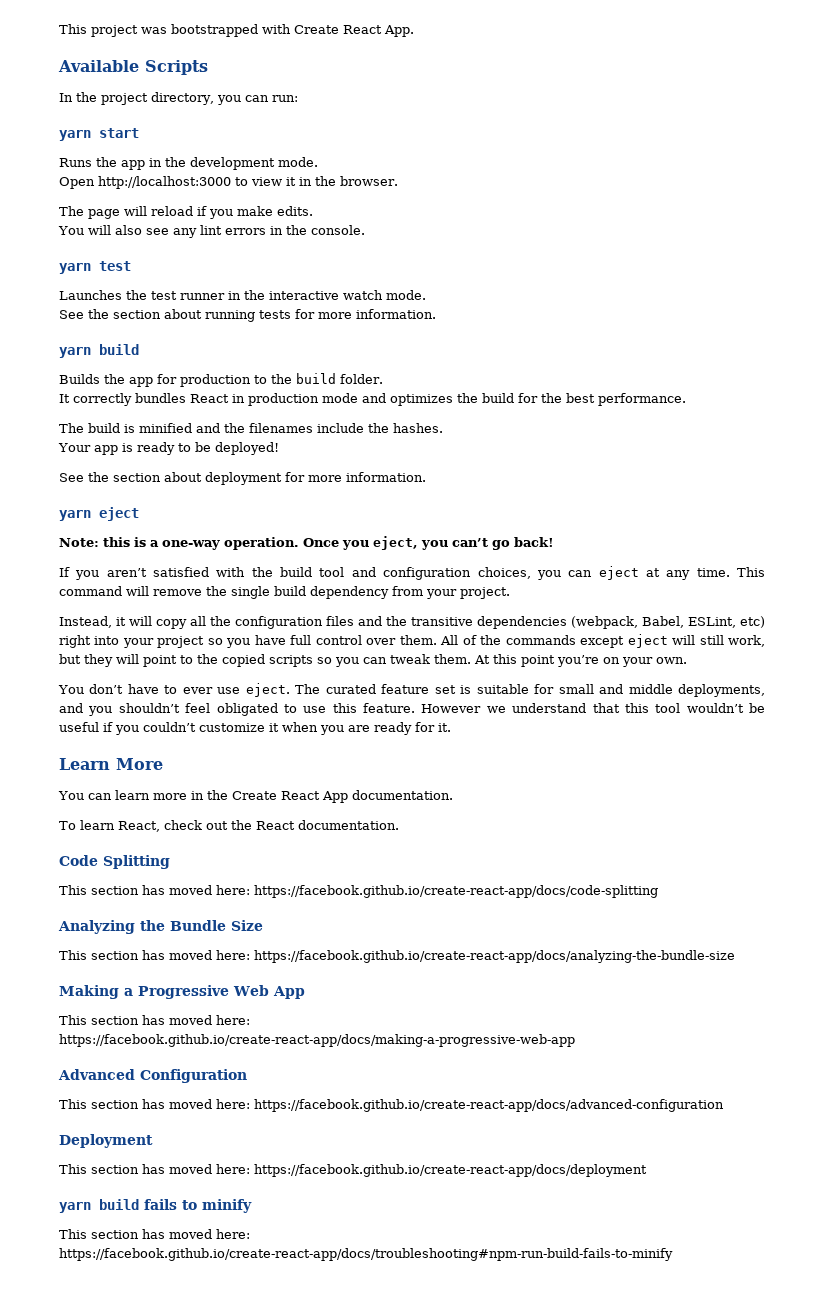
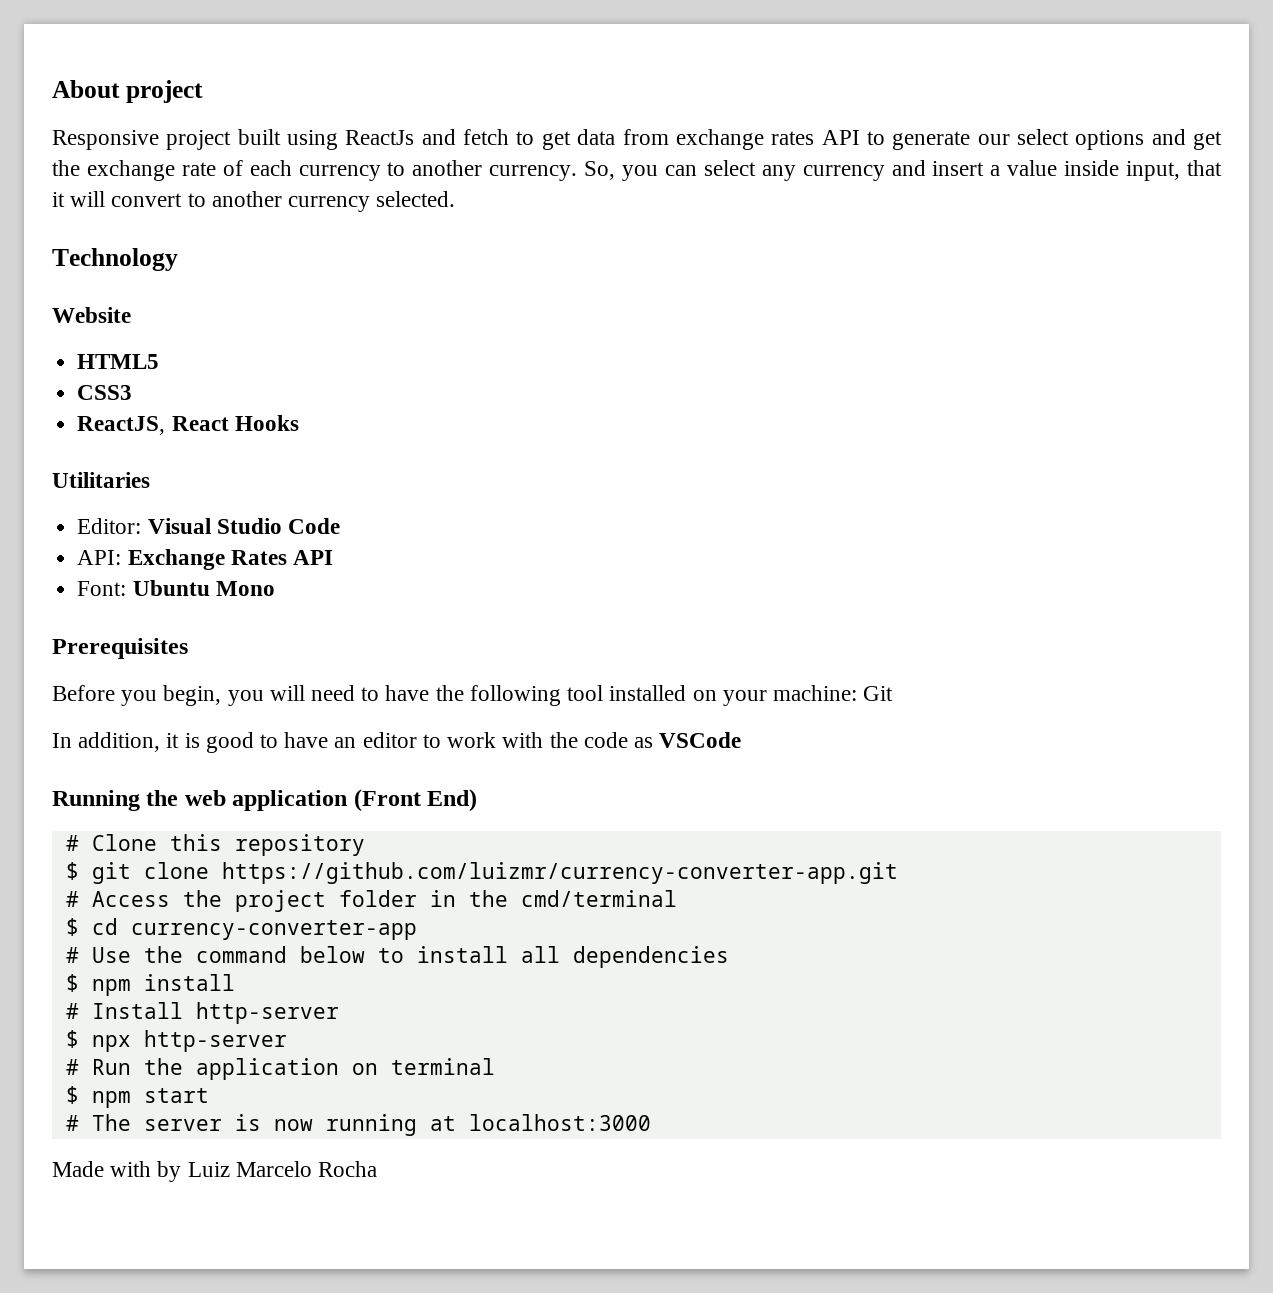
[59,24,414,37] [58,60,208,75] [59,92,298,105] [59,128,139,141] [59,157,318,170] [59,176,398,189] [59,206,313,219] [58,225,365,238] [59,261,131,274] [59,290,426,300] [59,309,436,322] [59,344,139,358] [59,373,383,387] [59,393,686,406] [59,423,443,433] [58,442,279,455] [59,472,426,485] [59,507,139,521] [59,536,554,550] [59,566,766,580] [59,586,510,599] [59,616,765,629] [59,634,766,648] [59,654,687,667] [58,683,765,697] [59,703,765,716] [59,722,451,735] [59,758,163,770] [58,790,453,803] [59,820,399,832] [59,855,170,869] [59,885,658,898] [58,920,263,934] [59,950,735,963] [59,985,305,999] [59,1015,250,1025] [59,1034,575,1047] [58,1069,247,1083] [59,1099,724,1112] [59,1134,153,1148] [59,1164,647,1177] [59,1199,252,1213] [59,1229,250,1239] [59,1248,673,1261] This project was bootstrapped with Create React App. // Available Scripts // In the project directory, you can run: // yarn start // Runs the app in the development mode. // Open http://localhost:3000 to view it in the browser. // The page will reload if you make edits. // You will also see any lint errors in the console. // yarn test // Launches the test runner in the interactive watch mode. // See the section about running tests for more information. // yarn build // Builds the app for production to the build folder. // It correctly bundles React in production mode and optimizes the build for the best performance. // The build is minified and the filenames include the hashes. // Your app is ready to be deployed! // See the section about deployment for more information. // yarn eject // Note: this is a one-way operation. Once you eject, you can’t go back! // If you aren’t satisfied with the build tool and configuration choices, you can eject at any time. This command will remove the single build dependency from your project. // Instead, it will copy all the configuration files and the transitive dependencies (webpack, Babel, ESLint, etc) right into your project so you have full control over them. All of the commands except eject will still work, but they will point to the copied scripts so you can tweak them. At this point you’re on your own. // You don’t have to ever use eject. The curated feature set is suitable for small and middle deployments, and you shouldn’t feel obligated to use this feature. However we understand that this tool wouldn’t be useful if you couldn’t customize it when you are ready for it. // Learn More // You can learn more in the Create React App documentation. // To learn React, check out the React documentation. // Code Splitting // This section has moved here: https://facebook.github.io/create-react-app/docs/code-splitting // Analyzing the Bundle Size // This section has moved here: https://facebook.github.io/create-react-app/docs/analyzing-the-bundle-size // Making a Progressive Web App // This section has moved here: https://facebook.github.io/create-react-app/docs/making-a-progressive-web-app // Advanced Configuration // This section has moved here: https://facebook.github.io/create-react-app/docs/advanced-configuration // Deployment // This section has moved here: https://facebook.github.io/create-react-app/docs/deployment // yarn build fails to minify // This section has moved here: https://facebook.github.io/create-react-app/docs/troubleshooting#npm-run-build-fails-to-minify -> [52,80,203,103] [52,129,1222,150] [52,160,1223,181] [52,191,456,212] [52,248,178,271] [52,307,131,323] [77,354,160,369] [77,385,133,400] [77,415,299,435] [52,472,150,488] [77,518,340,534] [77,549,333,570] [77,580,275,596] [52,638,188,659] [52,685,894,706] [52,732,742,753] [52,789,478,812] [65,834,365,856] [65,862,898,884] [65,890,677,912] [65,918,417,940] [65,946,729,968] [65,974,235,996] [65,1002,339,1024] [65,1030,287,1052] [65,1058,495,1080] [65,1086,209,1108] [65,1114,651,1136] [52,1161,378,1182] About project // Responsive project built using ReactJs and fetch to get data from exchange rates API to generate our select options and get the exchange rate of each currency to another currency. So, you can select any currency and insert a value inside input, that it will convert to another currency selected. // Technology // Website // HTML5 // CSS3 // ReactJS, React Hooks // Utilitaries // Editor: Visual Studio Code // API: Exchange Rates API // Font: Ubuntu Mono // Prerequisites // Before you begin, you will need to have the following tool installed on your machine: Git // In addition, it is good to have an editor to work with the code as VSCode // Running the web application (Front End) // # Clone this repository // $ git clone https://github.com/luizmr/currency-converter-app.git // # Access the project folder in the cmd/terminal // $ cd currency-converter-app // # Use the command below to install all dependencies // $ npm install // # Install http-server // $ npx http-server // # Run the application on terminal // $ npm start // # The server is now running at localhost:3000 // Made with by Luiz Marcelo Rocha

